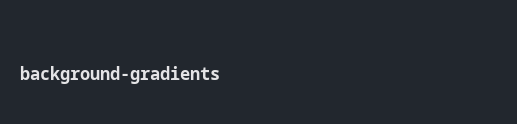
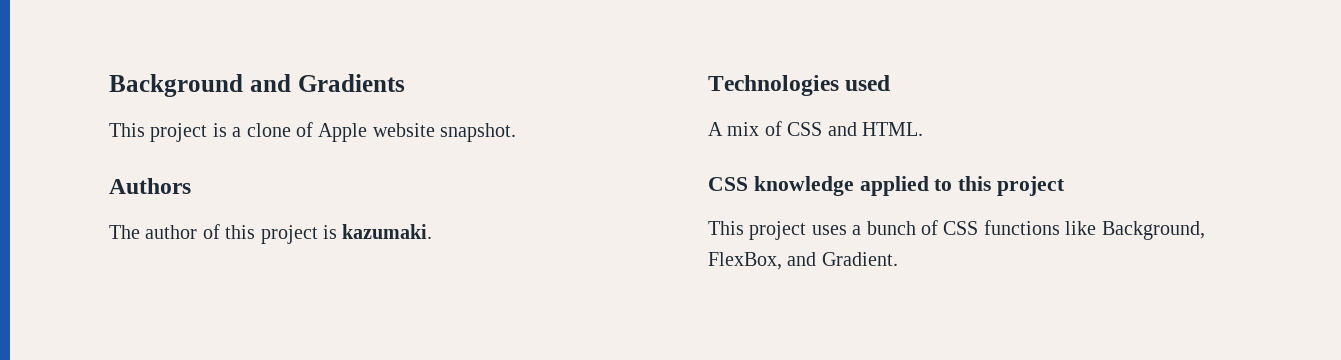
[20,66,220,84] background-gradients -> [109,74,405,97] [109,122,517,142] [109,178,191,194] [109,224,433,244] [708,75,891,96] [708,121,923,136] [708,176,1066,196] [708,220,1205,240] [708,252,898,270] Background and Gradients // This project is a clone of Apple website snapshot. // Authors // The author of this project is kazumaki. // Technologies used // A mix of CSS and HTML. // CSS knowledge applied to this project // This project uses a bunch of CSS functions like Background, FlexBox, and Gradient.

